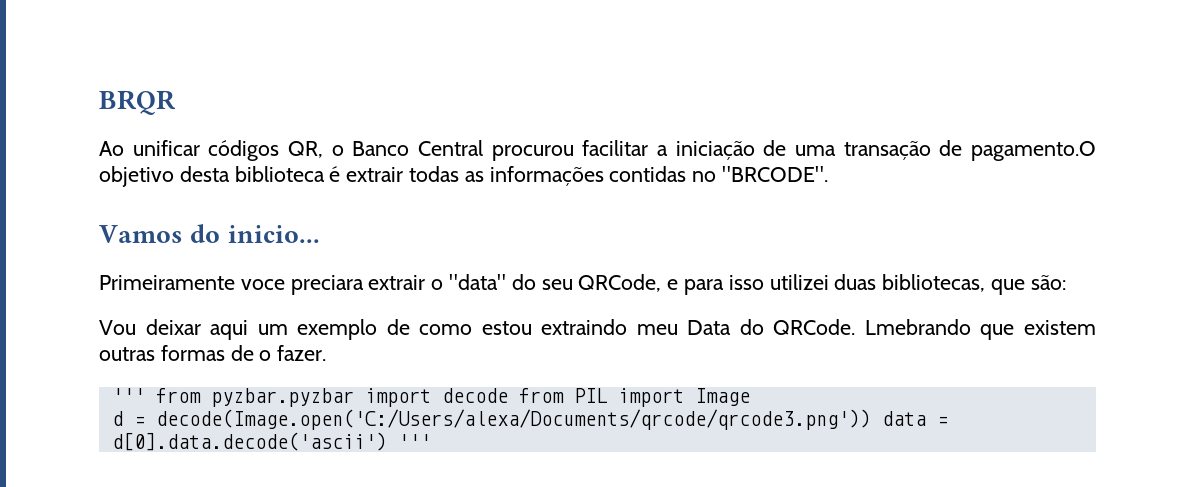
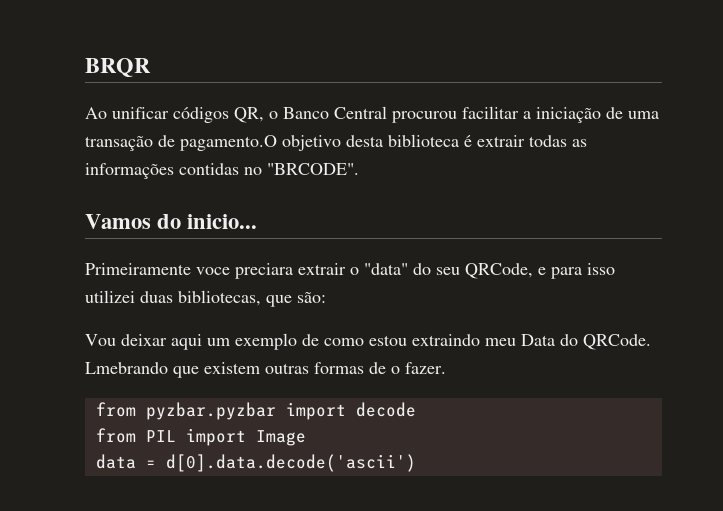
[111,388,145,403] ''' -> (446, 368) none
(508, 395) none -> (416, 409) //
[111,409,871,430] d = decode(Image.open('C:/Users/alexa/Documents/qrcode/qrcode3.png')) -> (306, 438) none
[397,434,431,449] ''' -> (416, 463) none

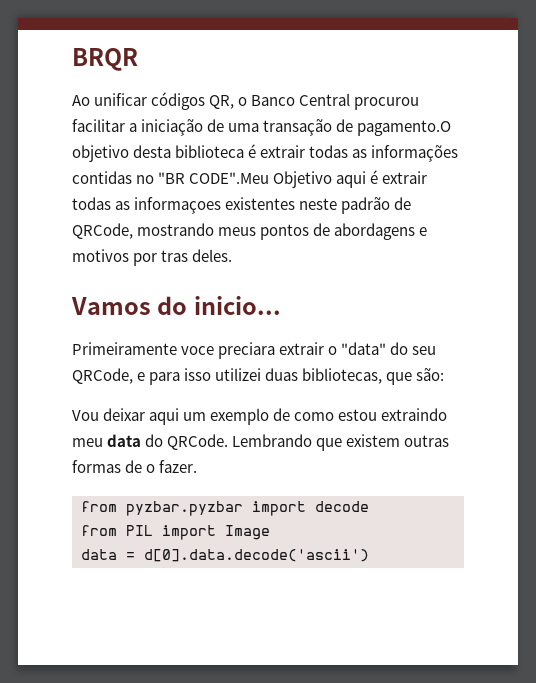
[267,163,359,175] "BRCODE". -> [158,170,428,188] [72,197,412,214] [72,223,428,240] [72,249,233,266] "BR CODE".Meu Objetivo aqui é extrair todas as informaçoes existentes neste padrão de QRCode, mostrando meus pontos de abordagens e motivos por tras deles.
[521,334,555,346] Data -> [107,434,142,447] data
[85,362,168,374] Lmebrando -> [232,434,313,447] Lembrando

